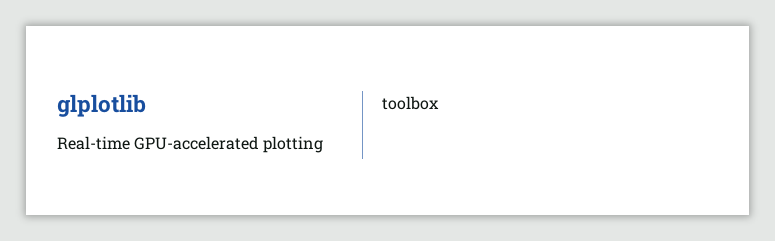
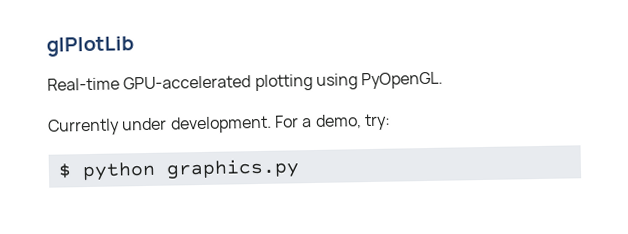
[57,94,146,117] glplotlib -> [46,36,134,57] glPlotLib
[382,96,439,110] toolbox -> [315,71,444,90] [48,113,391,136] [57,158,300,182] using PyOpenGL. // Currently under development. For a demo, try: // $ python graphics.py

